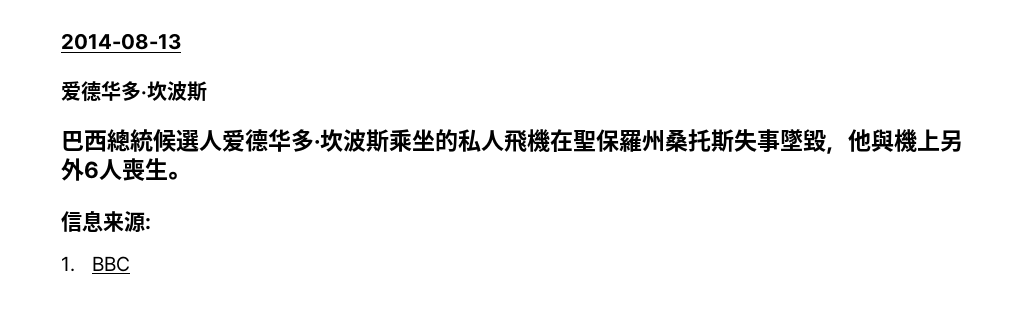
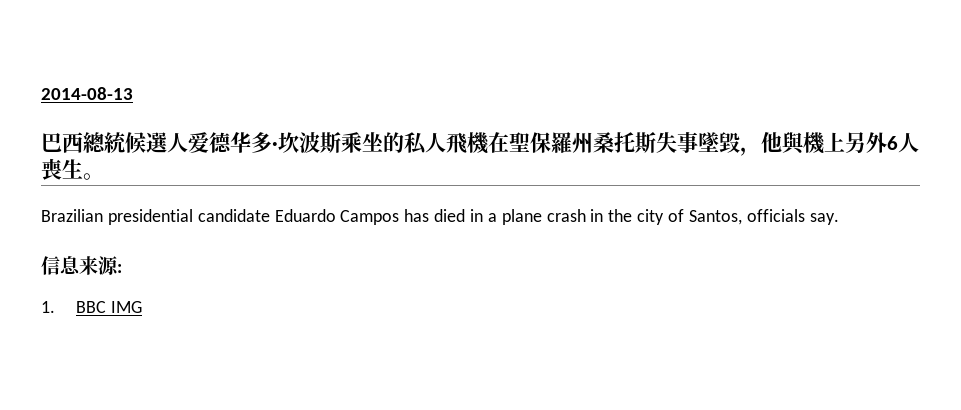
[61,81,207,102] // 爱德华多·坎波斯 -> (133, 93) none
(190, 175) none -> [41,209,839,225] // Brazilian presidential candidate Eduardo Campos has died in a plane crash in the city of Santos, officials say.
(131, 264) none -> [110,301,142,313] IMG

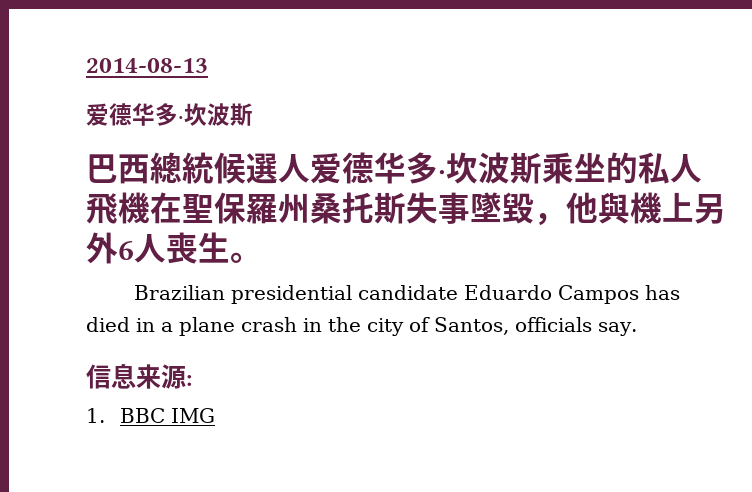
(133, 93) none -> [86,103,253,126] // 爱德华多·坎波斯

